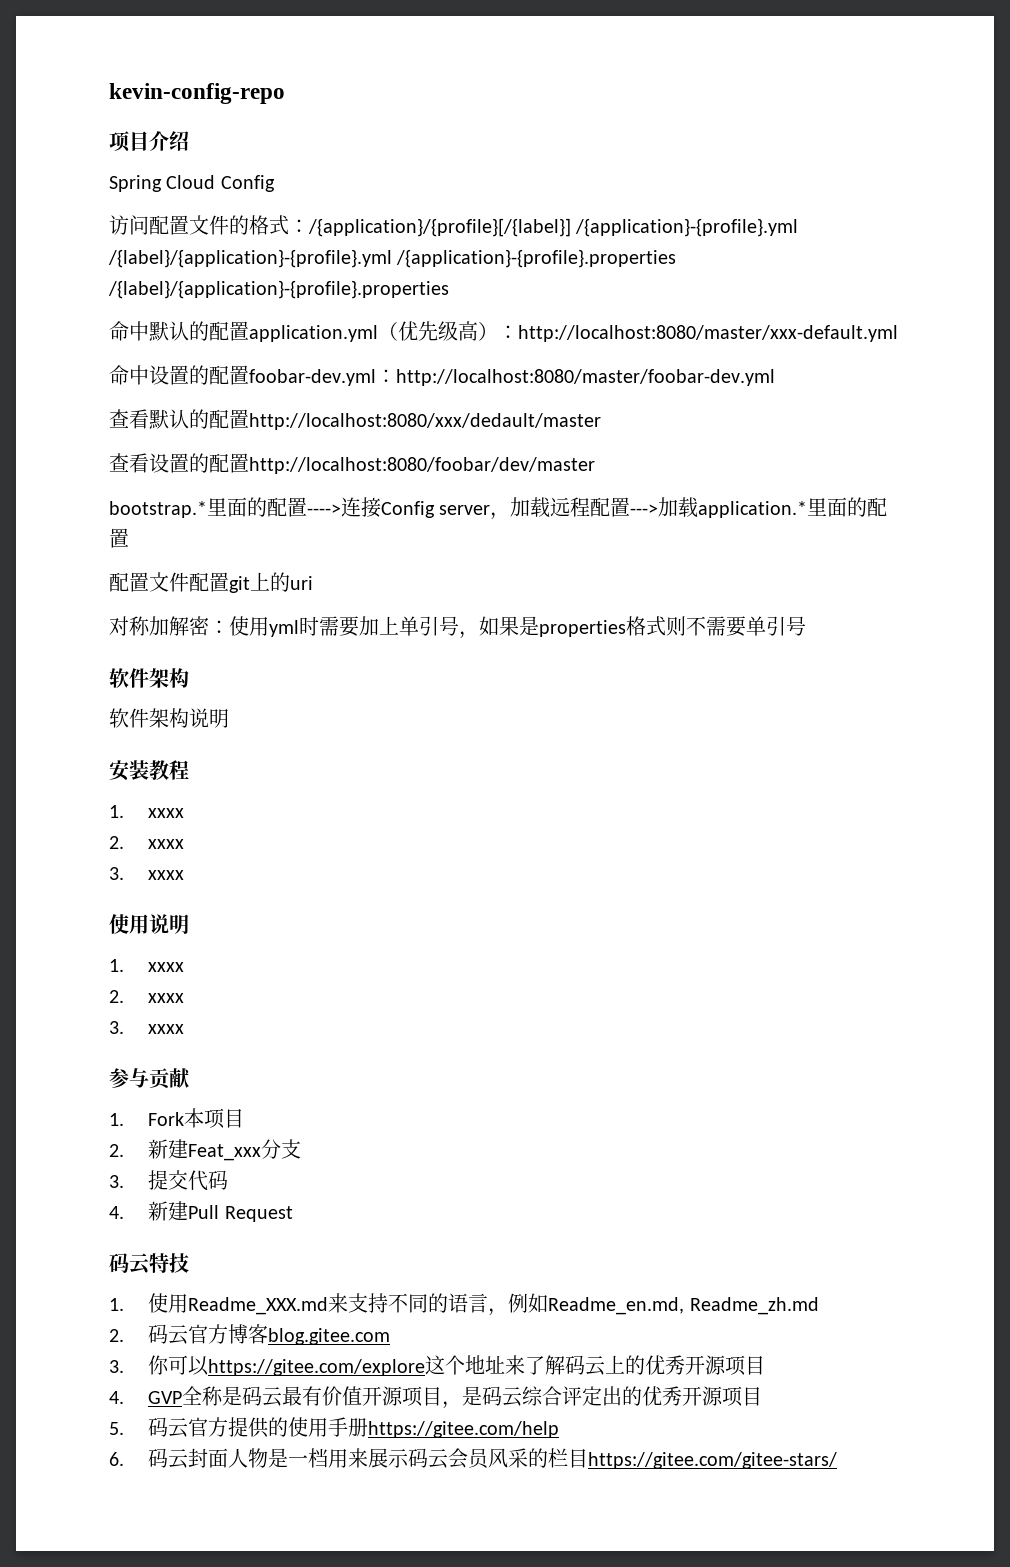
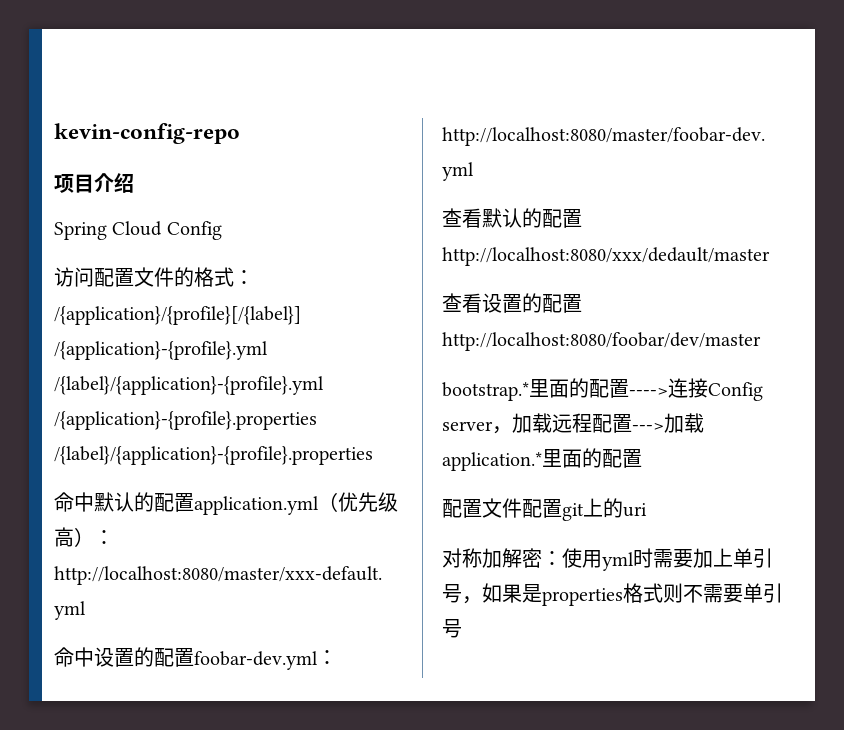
[109,668,189,688] [109,708,229,728] [109,760,189,781] [109,805,185,818] [109,836,185,849] [109,867,185,880] [109,914,189,934] [109,959,185,972] [109,990,185,1003] [109,1021,185,1034] [109,1068,190,1090] [109,1108,245,1129] [109,1139,302,1161] [109,1170,229,1191] [109,1201,293,1222] [109,1253,189,1275] [109,1293,819,1316] [109,1324,391,1345] [109,1355,766,1376] [109,1386,763,1409] [109,1417,560,1438] [109,1448,838,1469] // 软件架构 // 软件架构说明 // 安装教程 // 1. xxxx // 2. xxxx // 3. xxxx // 使用说明 // 1. xxxx // 2. xxxx // 3. xxxx // 参与贡献 // 1. Fork本项目 // 2.新建Feat_xxx分支 // 3.提交代码 // 4.新建Pull Request // 码云特技 // 1.使用Readme_XXX.md来支持不同的语言，例如Readme_en.md, Readme_zh.md // 2.码云官方博客blog.gitee.com // 3.你可以https://gitee.com/explore这个地址来了解码云上的优秀开源项目 // 4. GVP全称是码云最有价值开源项目，是码云综合评定出的优秀开源项目 // 5.码云官方提供的使用手册https://gitee.com/help // 6.码云封面人物是一档用来展示码云会员风采的栏目https://gitee.com/gitee-stars/ -> (462, 628) none

